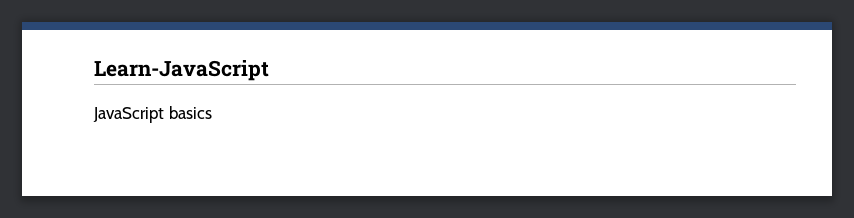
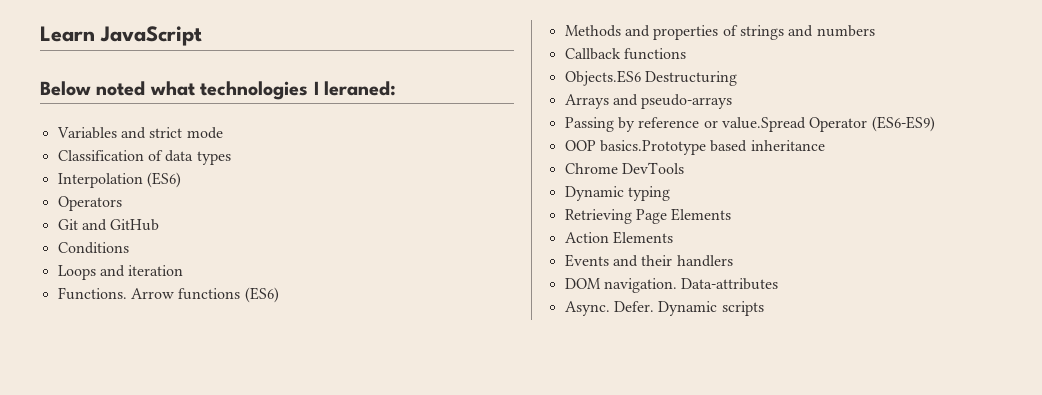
[94,60,269,81] [93,106,212,123] Learn-JavaScript // JavaScript basics -> [40,26,202,46] [40,81,396,100] [56,127,223,139] [57,150,231,165] [57,172,181,188] [57,196,122,211] [57,219,160,231] [57,242,129,254] [57,265,184,280] [57,287,279,303] [564,25,875,40] [564,48,686,60] [564,70,737,86] [564,94,733,109] [564,116,935,132] [564,140,825,155] [564,162,684,174] [564,186,670,201] [564,208,732,224] [564,231,673,244] [564,254,733,267] [564,278,779,293] [564,301,764,316] Learn JavaScript // Below noted what technologies I leraned: // Variables and strict mode // Classification of data types // Interpolation (ES6) // Operators // Git and GitHub // Conditions // Loops and iteration // Functions. Arrow functions (ES6) // Methods and properties of strings and numbers // Callback functions // Objects.ES6 Destructuring // Arrays and pseudo-arrays // Passing by reference or value.Spread Operator (ES6-ES9) // OOP basics.Prototype based inheritance // Chrome DevTools // Dynamic typing // Retrieving Page Elements // Action Elements // Events and their handlers // DOM navigation. Data-attributes // Async. Defer. Dynamic scripts

